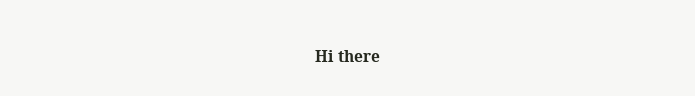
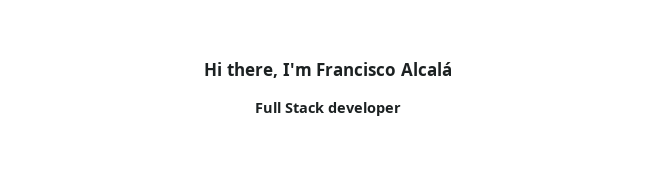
[337,50,380,62] there -> [226,62,452,78] [255,102,401,116] there, I'm Francisco Alcalá // Full Stack developer

